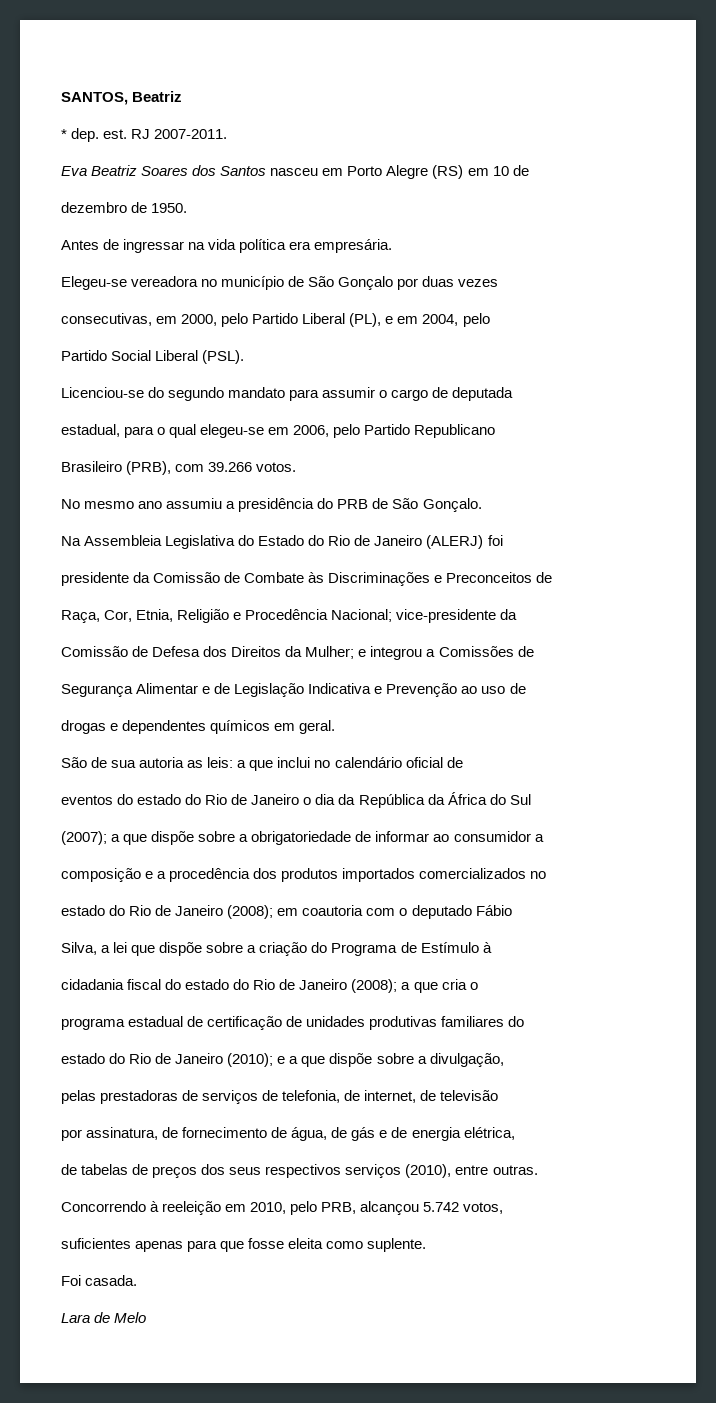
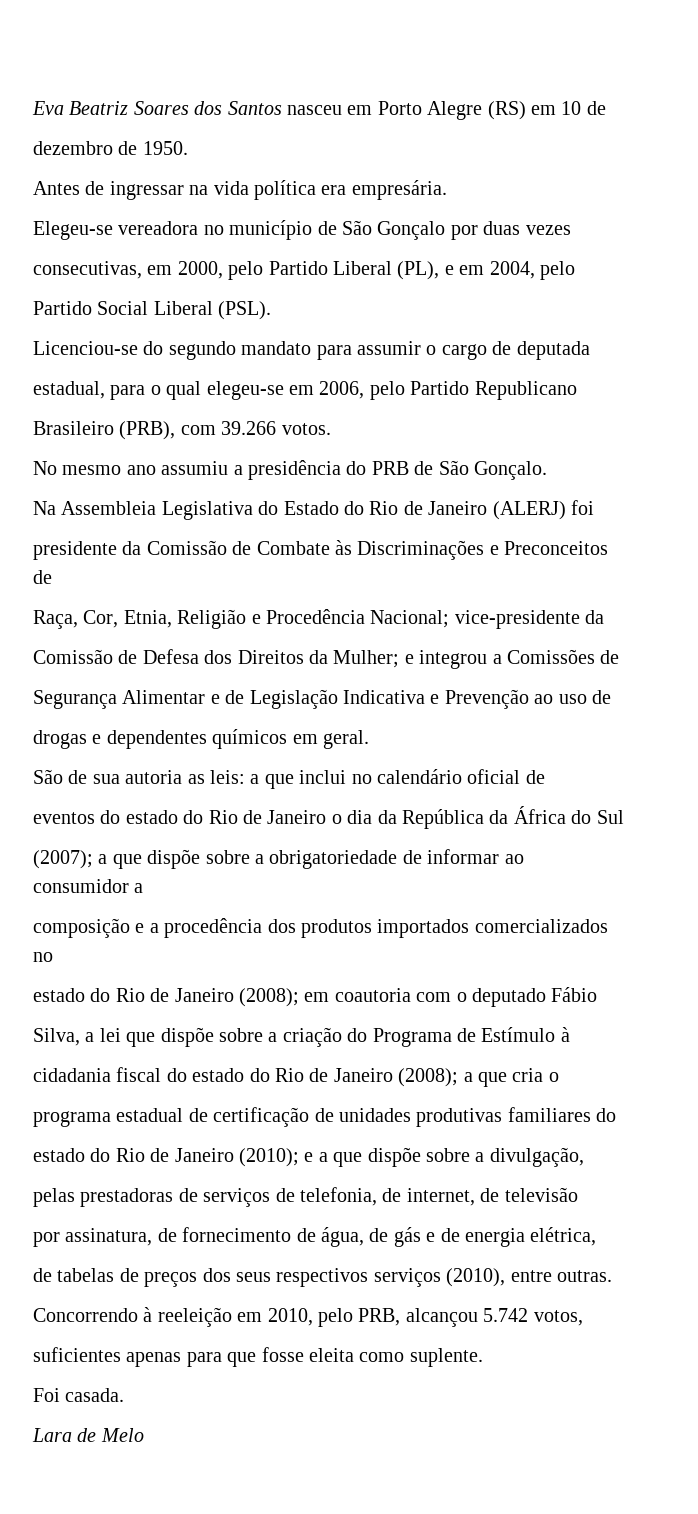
[61,91,183,105] [61,128,228,142] SANTOS, Beatriz // * dep. est. RJ 2007-2011. // -> (32, 108) none

